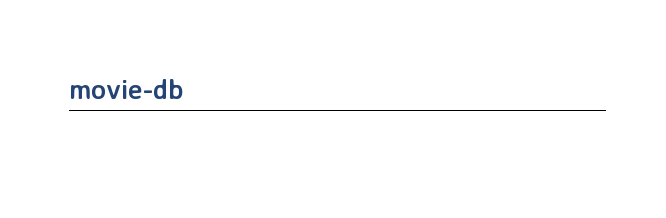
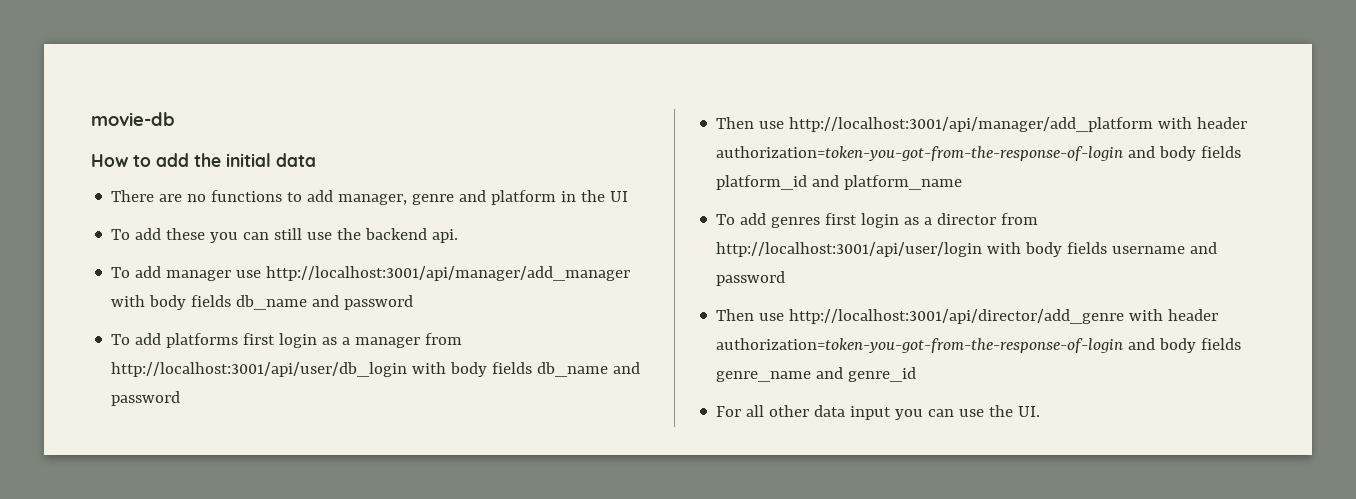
(184, 89) none -> [91,153,316,167] [111,190,629,205] [111,228,459,243] [111,266,631,281] [111,295,414,310] [111,333,463,348] [111,362,641,377] [111,391,181,406] [716,117,1248,132] [716,146,1242,161] [716,175,963,190] [716,213,1039,228] [716,242,1218,257] [716,271,786,286] [716,309,1219,324] [716,338,1242,353] [716,367,917,382] [716,405,1041,420] // How to add the initial data // There are no functions to add manager, genre and platform in the UI // To add these you can still use the backend api. // To add manager use http://localhost:3001/api/manager/add_manager with body fields db_name and password // To add platforms first login as a manager from http://localhost:3001/api/user/db_login with body fields db_name and password // Then use http://localhost:3001/api/manager/add_platform with header authorization=token-you-got-from-the-response-of-login and body fields platform_id and platform_name // To add genres first login as a director from http://localhost:3001/api/user/login with body fields username and password // Then use http://localhost:3001/api/director/add_genre with header authorization=token-you-got-from-the-response-of-login and body fields genre_name and genre_id // For all other data input you can use the UI.

